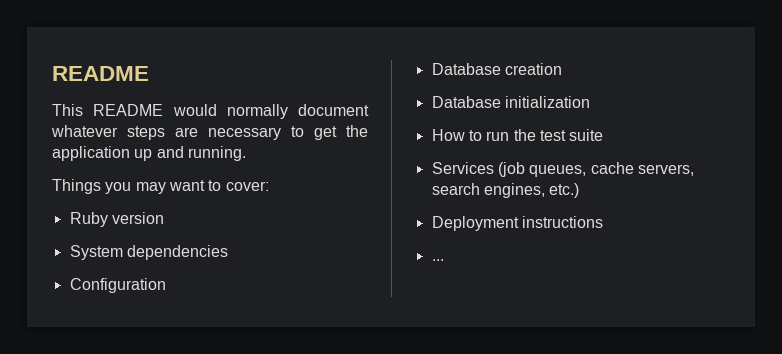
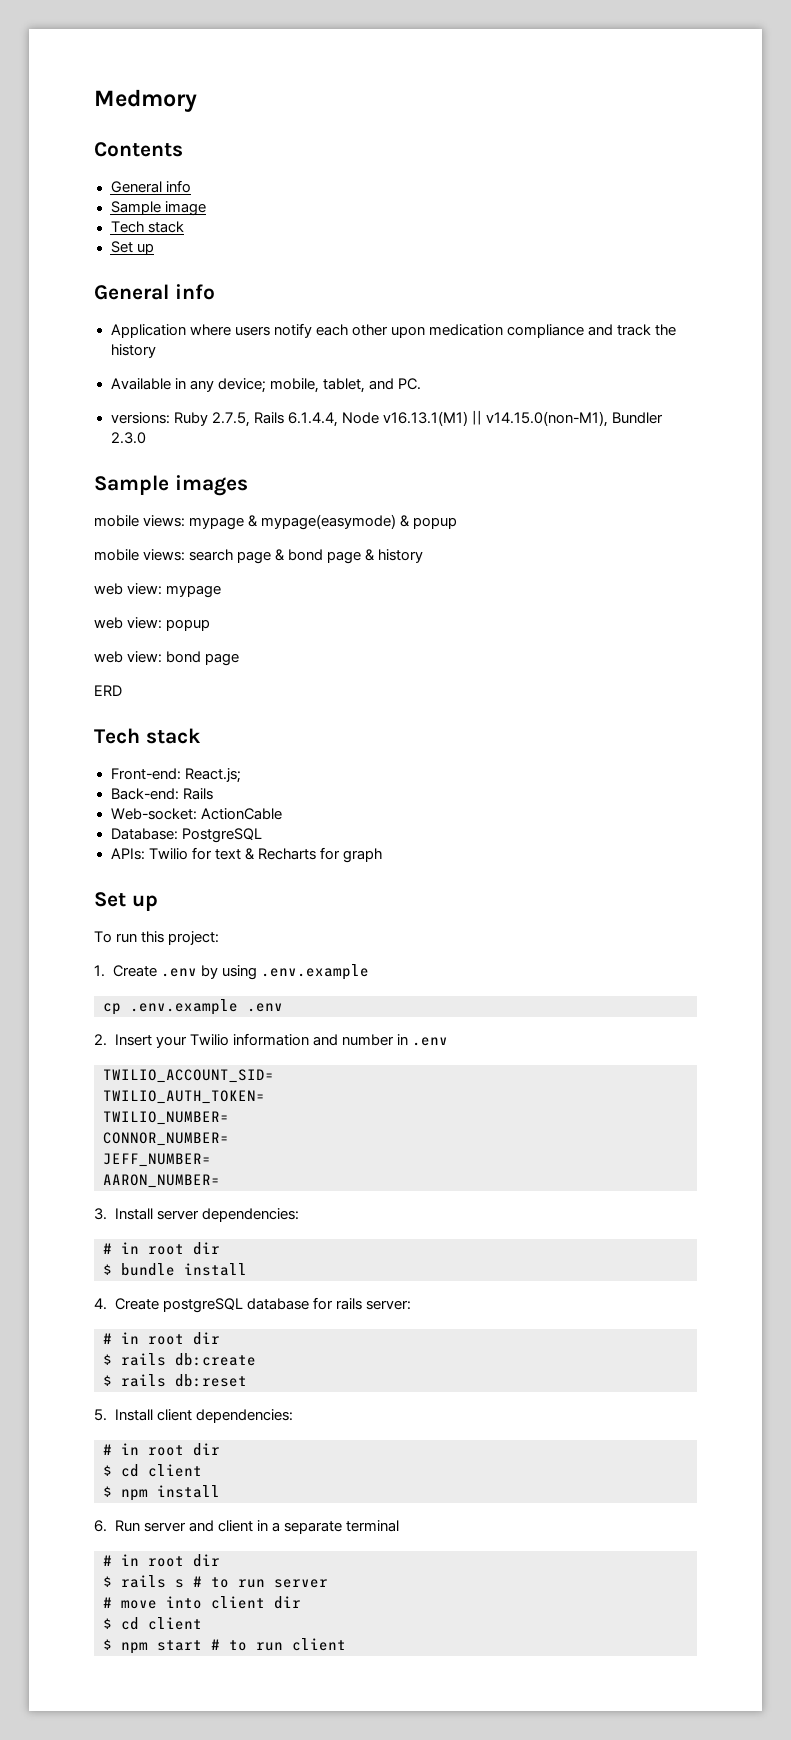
[52,66,149,81] [52,104,369,119] [51,125,368,140] [52,146,246,161] [52,179,269,194] [69,212,164,227] [69,245,228,260] [69,278,166,293] [431,63,562,75] [431,96,590,108] [431,129,604,141] [431,162,694,177] [431,183,580,198] [431,216,603,231] [431,259,444,261] README // This README would normally document whatever steps are necessary to get the application up and running. // Things you may want to cover: // Ruby version // System dependencies // Configuration // Database creation // Database initialization // How to run the test suite // Services (job queues, cache servers, search engines, etc.) // Deployment instructions // ... -> [94,89,197,112] [94,142,183,157] [110,180,191,193] [110,201,206,216] [110,221,184,233] [110,241,154,255] [94,284,215,300] [110,323,677,338] [110,344,156,358] [110,378,421,393] [110,410,663,427] [110,432,146,444] [94,475,248,496] [94,514,458,530] [94,549,424,564] [94,583,222,598] [94,617,211,631] [94,651,240,666] [94,685,122,696] [94,728,201,744] [110,768,241,783] [110,788,213,800] [110,808,282,820] [110,828,262,843] [110,847,382,863] [94,892,158,911] [94,931,220,945] [94,964,369,980] [103,999,283,1015] [94,1033,448,1048] [103,1069,274,1083] [103,1090,265,1104] [103,1111,229,1125] [103,1132,229,1146] [103,1153,211,1167] [103,1174,220,1188] [94,1208,299,1222] [103,1242,220,1255] [103,1263,247,1276] [94,1297,411,1313] [103,1332,220,1345] [103,1353,256,1366] [103,1374,247,1387] [94,1409,293,1423] [103,1443,220,1456] [103,1464,202,1477] [103,1485,220,1501] [94,1520,399,1534] [103,1554,220,1567] [103,1575,328,1588] [103,1596,301,1609] [103,1617,202,1630] [103,1638,346,1654] Medmory // Contents // General info // Sample image // Tech stack // Set up // General info // Application where users notify each other upon medication compliance and track the history // Available in any device; mobile, tablet, and PC. // versions: Ruby 2.7.5, Rails 6.1.4.4, Node v16.13.1(M1) || v14.15.0(non-M1), Bundler 2.3.0 // Sample images // mobile views: mypage & mypage(easymode) & popup // mobile views: search page & bond page & history // web view: mypage // web view: popup // web view: bond page // ERD // Tech stack // Front-end: React.js; // Back-end: Rails // Web-socket: ActionCable // Database: PostgreSQL // APIs: Twilio for text & Recharts for graph // Set up // To run this project: // 1. Create .env by using .env.example // cp .env.example .env // 2. Insert your Twilio information and number in .env // TWILIO_ACCOUNT_SID= // TWILIO_AUTH_TOKEN= // TWILIO_NUMBER= // CONNOR_NUMBER= // JEFF_NUMBER= // AARON_NUMBER= // 3. Install server dependencies: // # in root dir // $ bundle install // 4. Create postgreSQL database for rails server: // # in root dir // $ rails db:create // $ rails db:reset // 5. Install client dependencies: // # in root dir // $ cd client // $ npm install // 6. Run server and client in a separate terminal // # in root dir // $ rails s # to run server // # move into client dir // $ cd client // $ npm start # to run client

